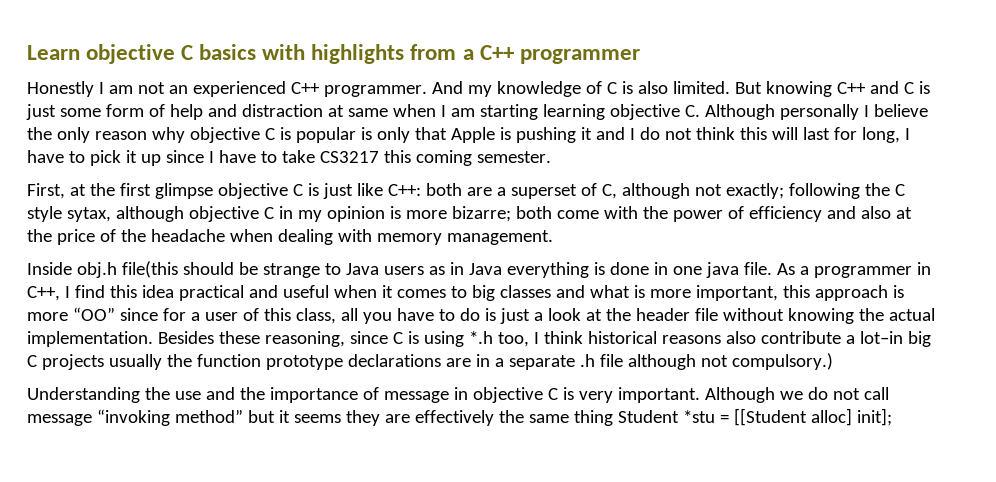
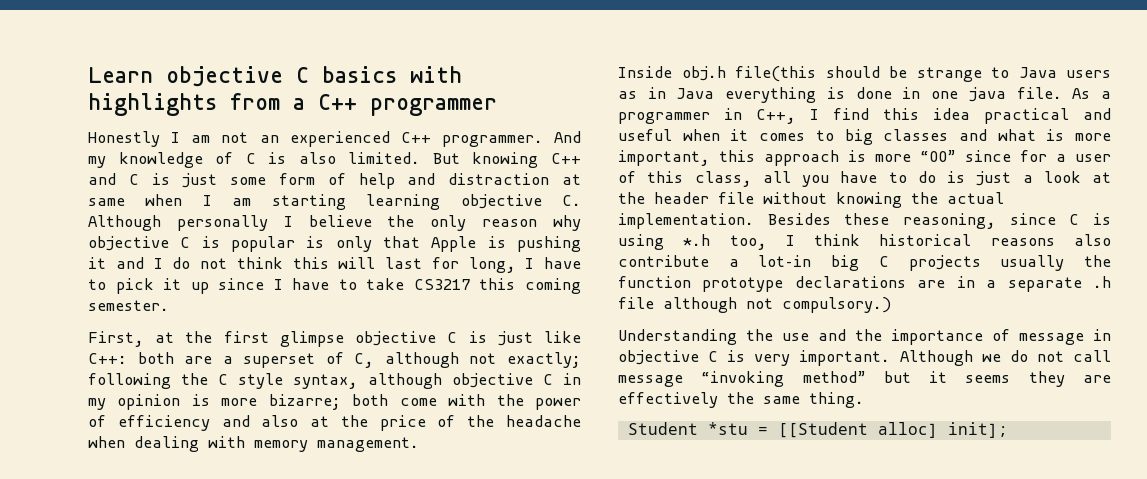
[66,207,111,222] sytax, -> [293,374,358,389] syntax,
[573,410,613,426] thing -> [809,392,864,408] thing. //

